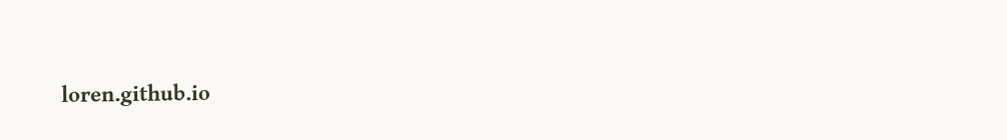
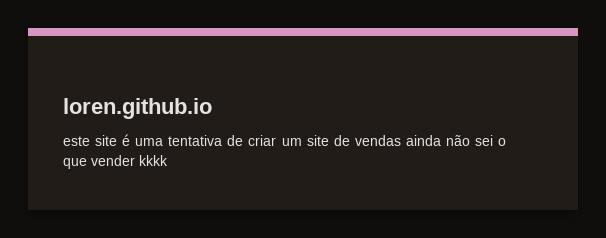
(211, 94) none -> [63,134,506,146] [63,155,168,169] // este site é uma tentativa de criar um site de vendas ainda não sei o que vender kkkk

